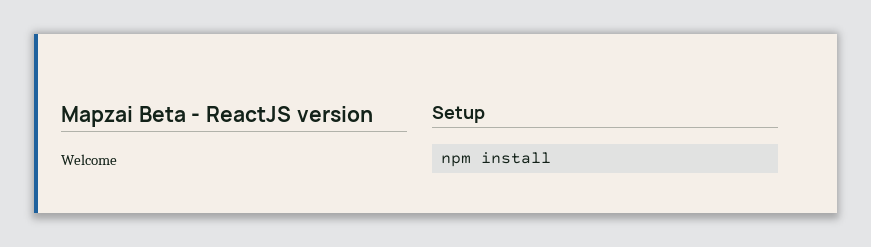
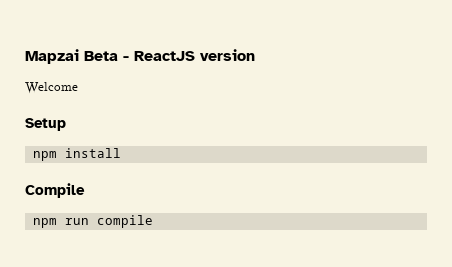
(551, 158) none -> [25,183,85,198] [32,215,153,228] // Compile // npm run compile

